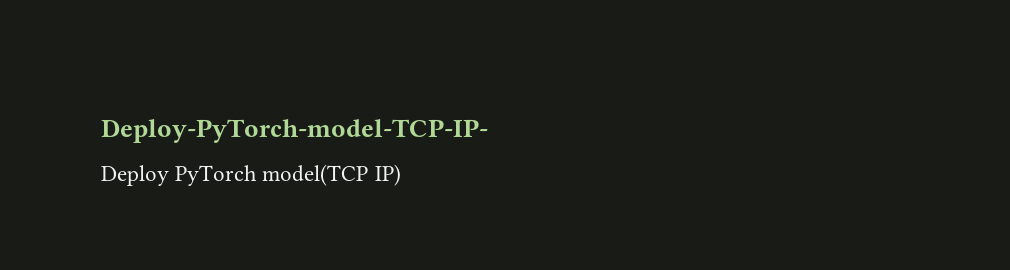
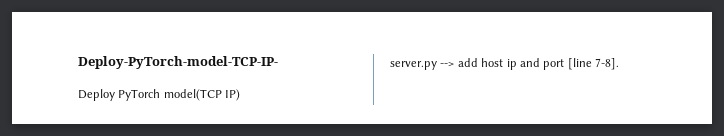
(401, 175) none -> [390,58,619,70] // server.py --> add host ip and port [line 7-8].

